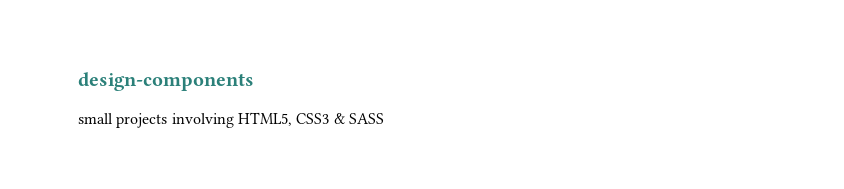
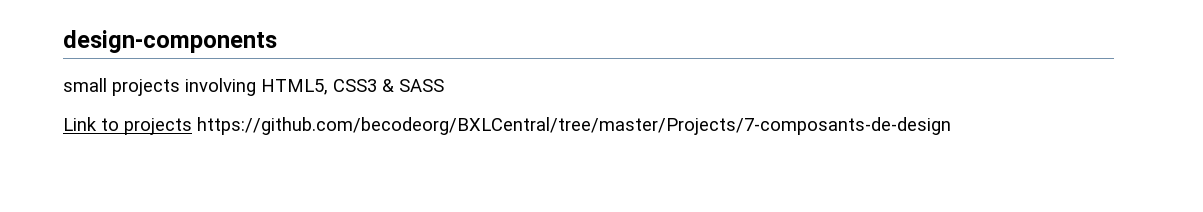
(384, 118) none -> [63,117,951,135] // Link to projects https://github.com/becodeorg/BXLCentral/tree/master/Projects/7-composants-de-design

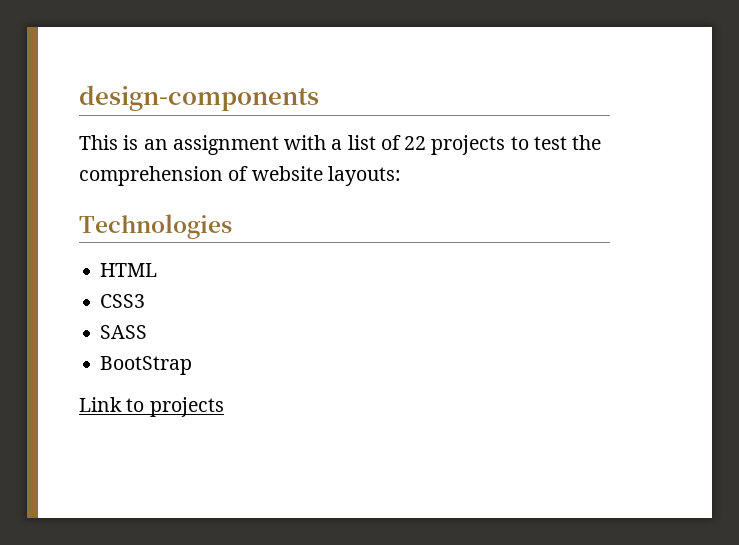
[63,78,328,96] small projects involving HTML5, -> [79,135,602,155] [79,166,401,186] [79,214,232,239] [100,263,158,277] This is an assignment with a list of 22 projects to test the comprehension of website layouts: // Technologies // HTML //
[382,79,394,92] & -> (146, 301) //
(444, 85) none -> [100,356,193,375] // BootStrap
[197,117,951,135] https://github.com/becodeorg/BXLCentral/tree/master/Projects/7-composants-de-design -> (224, 407) none

